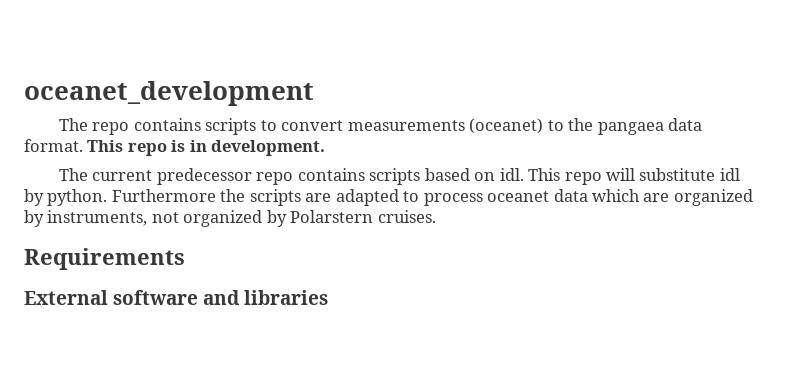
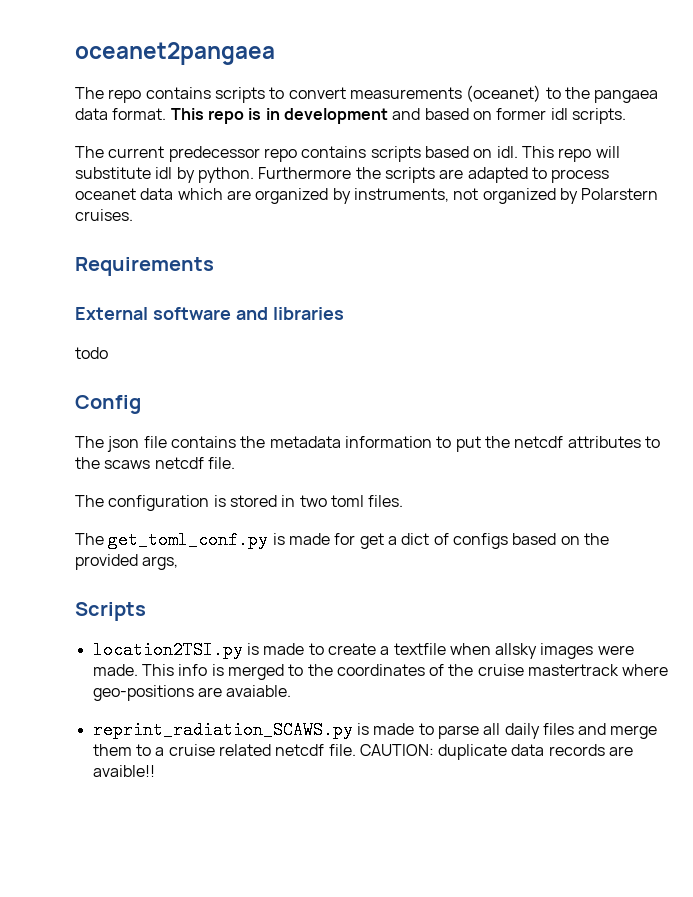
[24,81,314,106] oceanet_development -> [75,42,275,65] oceanet2pangaea
[211,140,326,156] development. -> [283,108,626,124] development and based on former idl scripts.
(329, 297) none -> [75,347,108,359] [75,395,141,414] [75,436,660,452] [75,457,235,469] [75,495,404,511] [75,531,609,549] [75,554,179,570] [75,602,146,621] [92,641,634,659] [92,664,669,680] [92,685,292,701] [92,721,658,739] [92,744,634,760] [92,765,155,777] // todo // Config // The json file contains the metadata information to put the netcdf attributes to the scaws netcdf file. // The configuration is stored in two toml files. // The get_toml_conf.py is made for get a dict of configs based on the provided args, // Scripts // location2TSI.py is made to create a textfile when allsky images were made. This info is merged to the coordinates of the cruise mastertrack where geo-positions are avaiable. // reprint_radiation_SCAWS.py is made to parse all daily files and merge them to a cruise related netcdf file. CAUTION: duplicate data records are avaible!!

